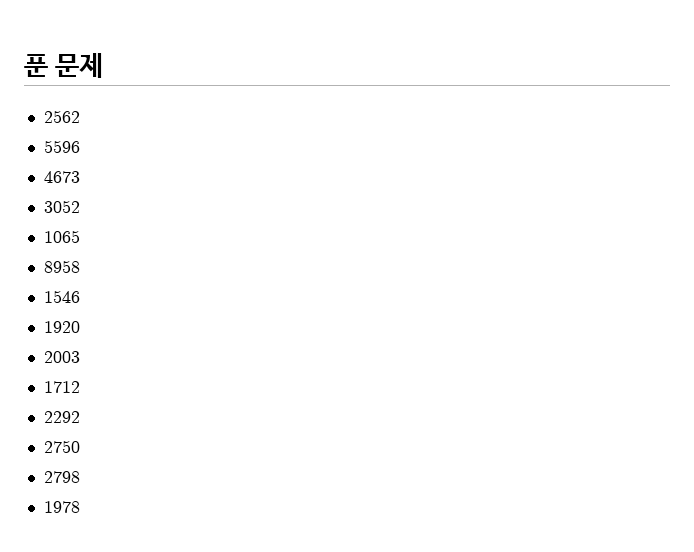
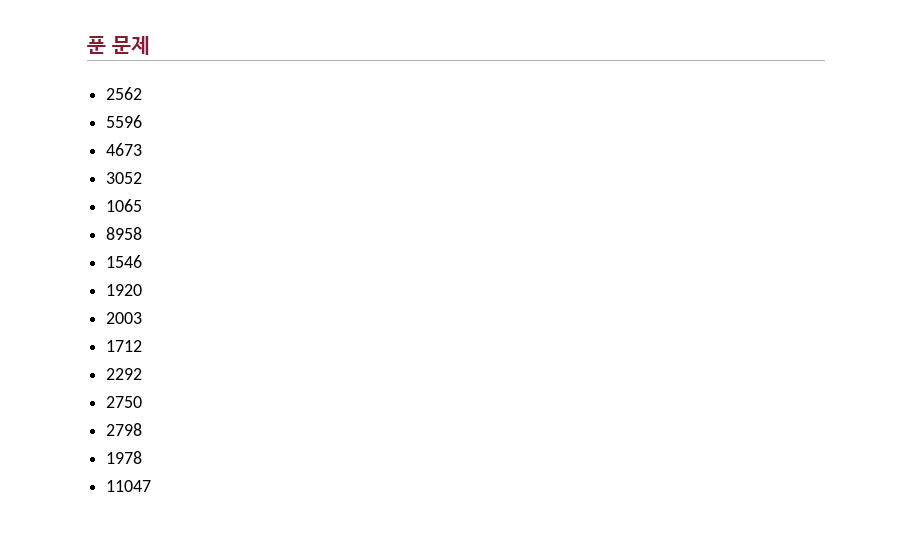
(80, 507) none -> [106,480,152,492] // 11047

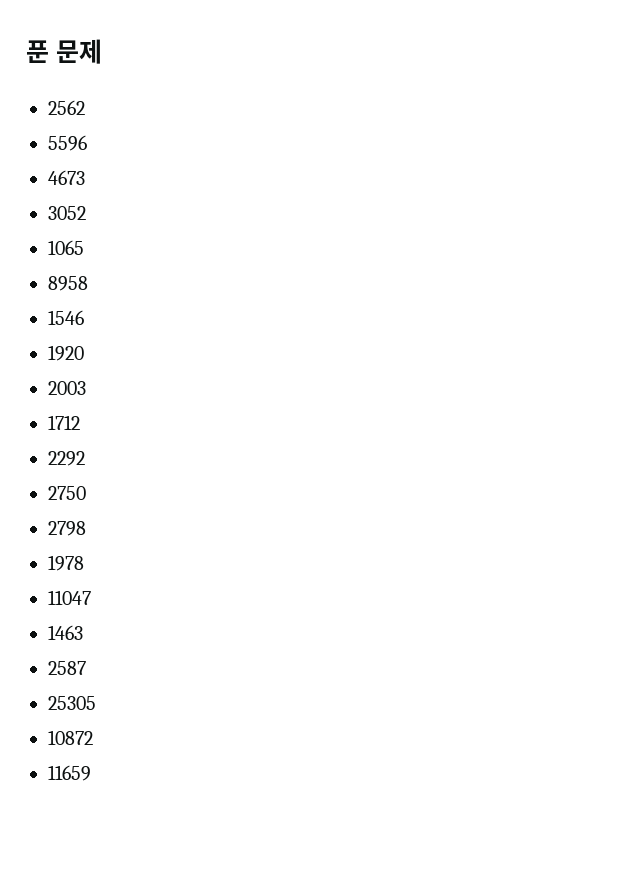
(152, 486) none -> [48,625,83,640] [48,661,86,675] [48,696,96,710] [48,730,93,745] [48,765,91,781] // 1463 // 2587 // 25305 // 10872 // 11659

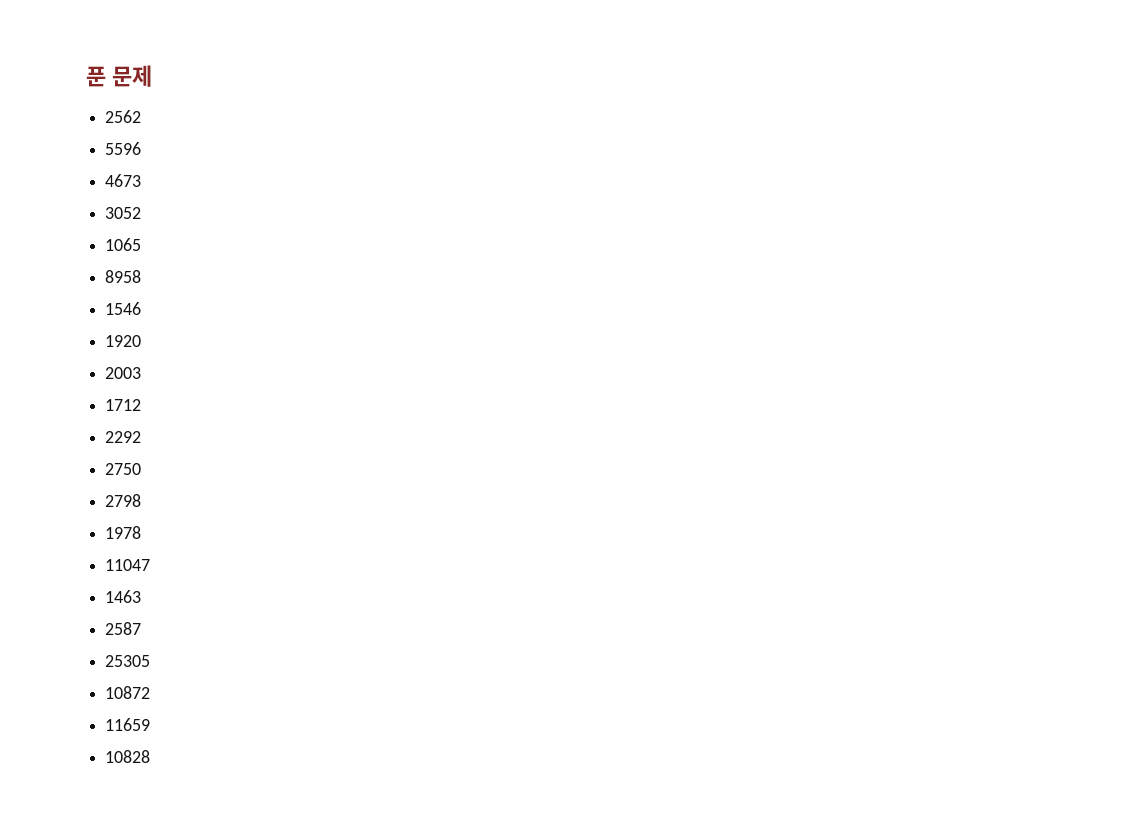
(91, 773) none -> [105,750,151,763] // 10828

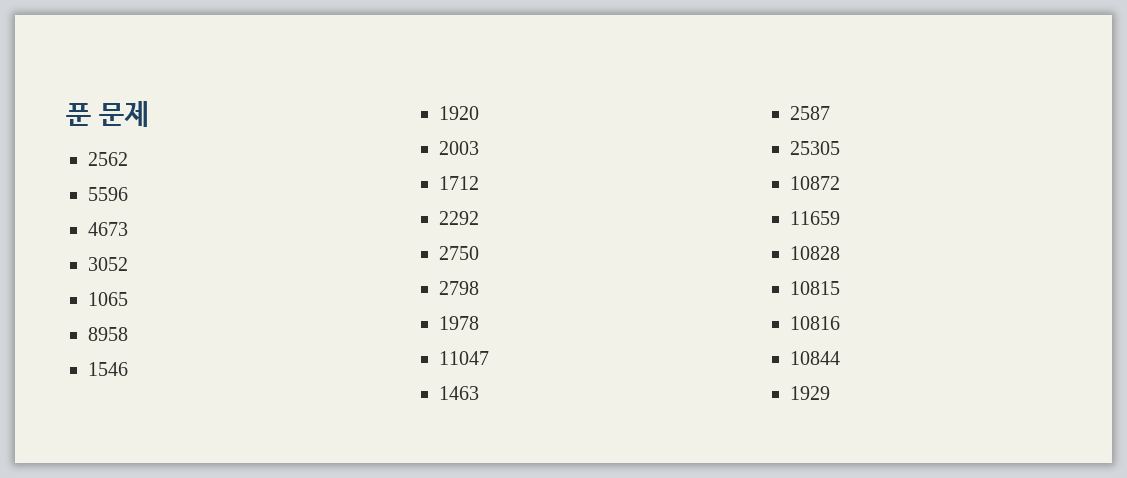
(151, 756) none -> [790,281,840,295] [790,316,840,330] [790,351,840,365] [790,386,830,400] // 10815 // 10816 // 10844 // 1929

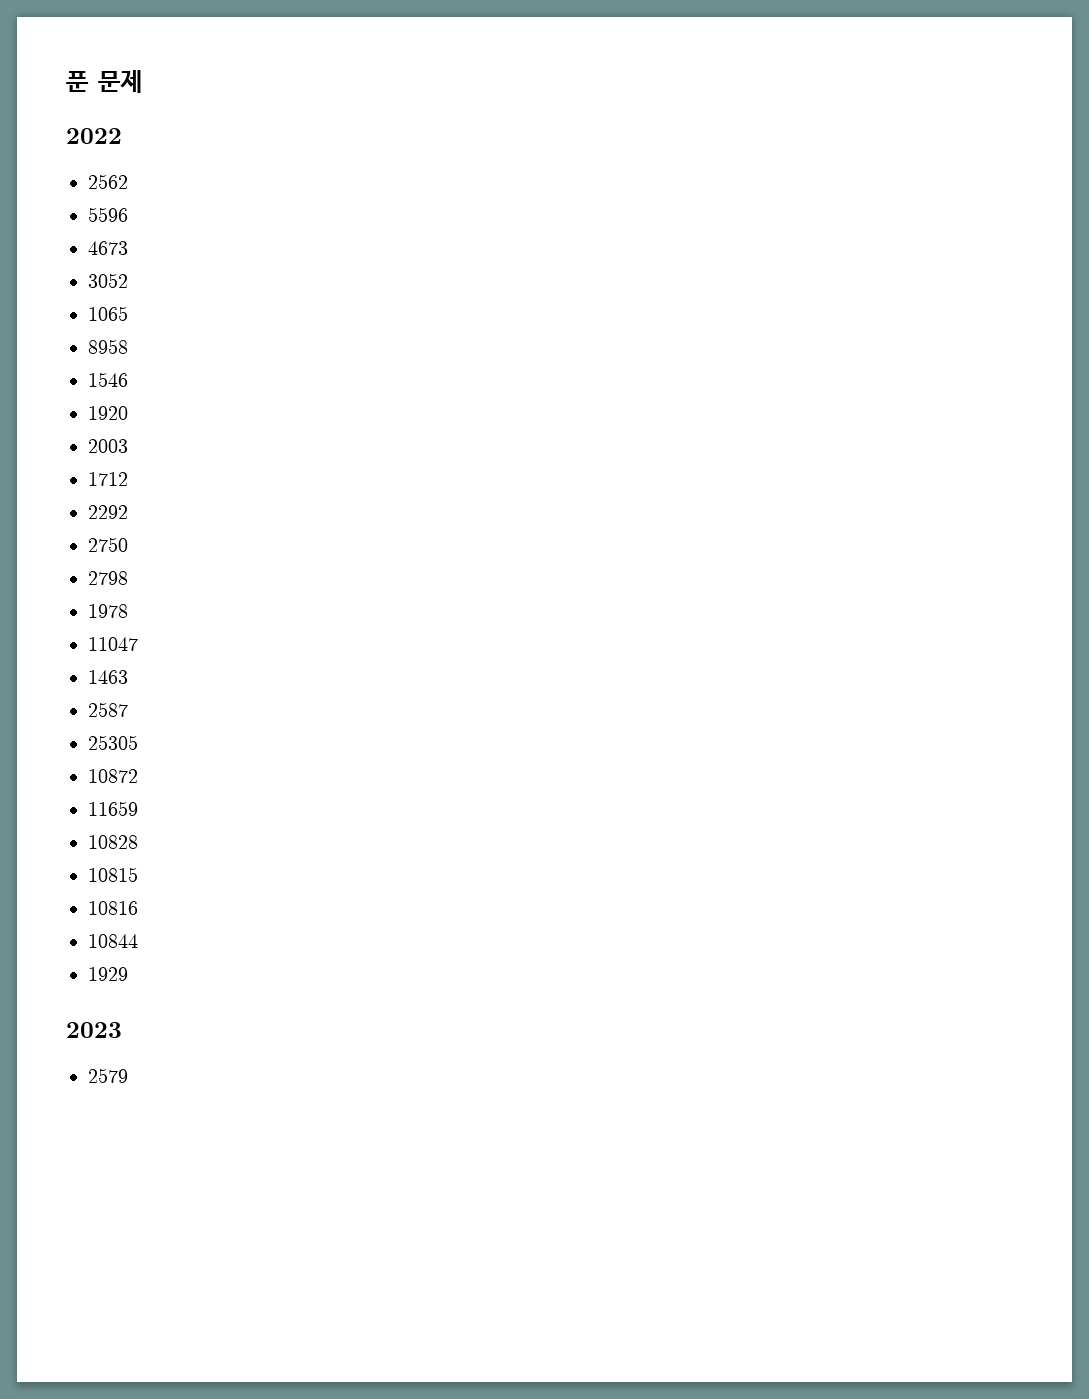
(149, 114) none -> [66,128,122,144] // 2022
(830, 393) none -> [66,1022,122,1038] [88,1068,128,1083] // 2023 // 2579

